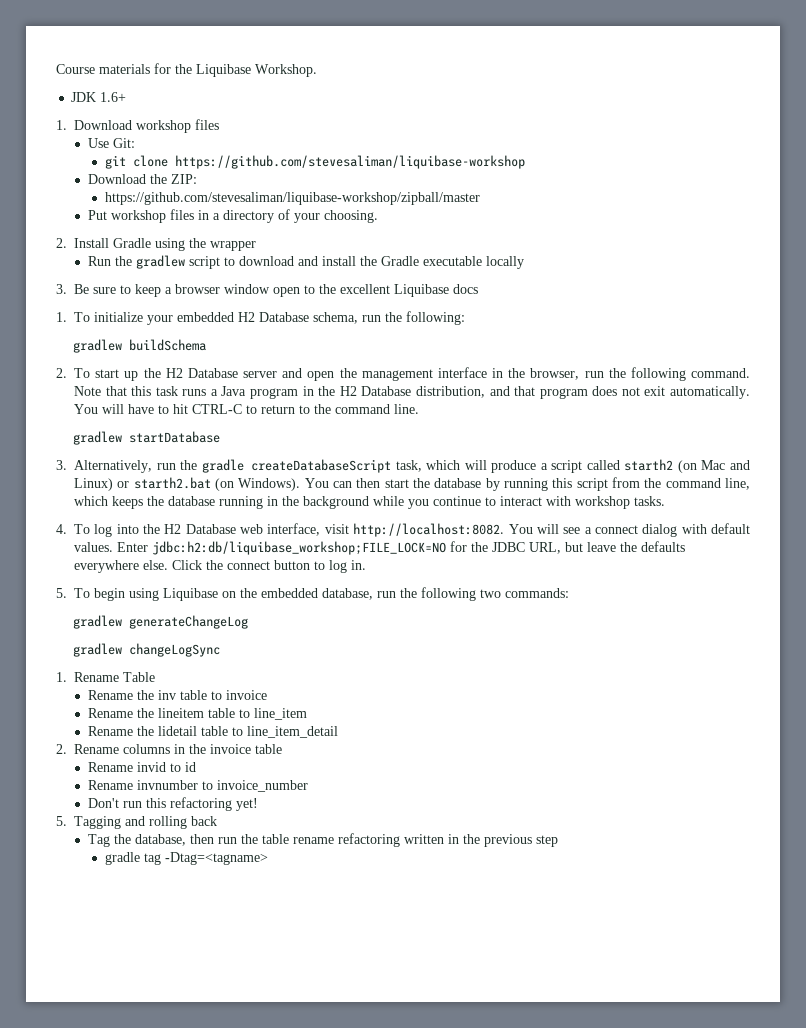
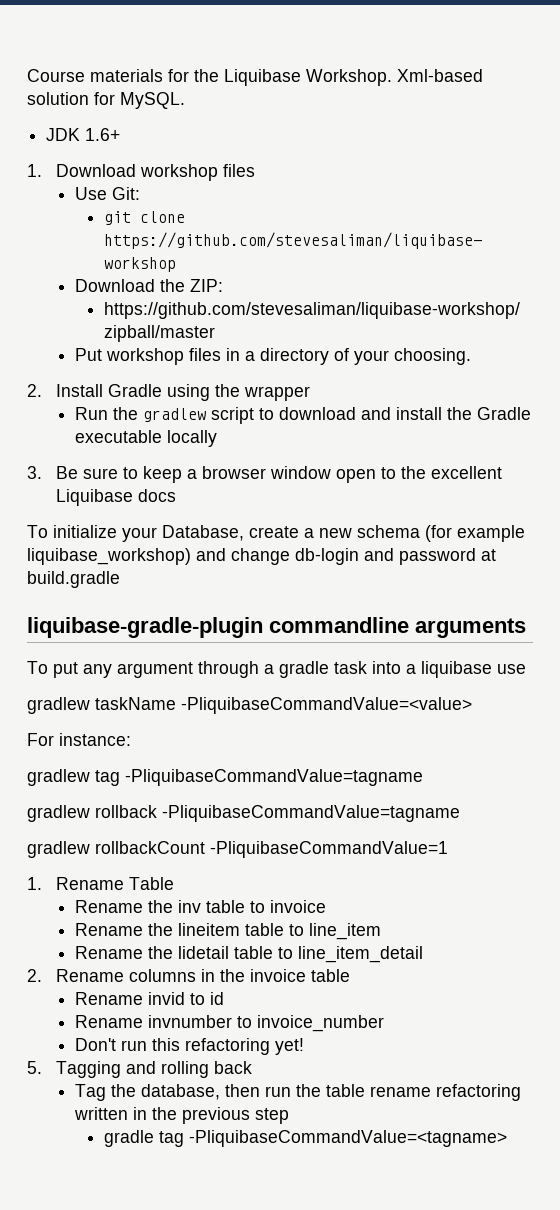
(317, 70) none -> [397,69,483,82] [27,92,185,109] Xml-based solution for MySQL.
[56,312,67,322] 1. -> (176, 495) none
[177,311,465,325] [72,339,206,353] [56,367,750,381] [74,386,750,399] [74,404,419,414] [72,431,220,445] [56,459,750,473] [74,477,751,491] [74,496,665,509] [56,523,751,537] [74,541,685,555] [74,560,366,573] [56,587,569,601] [72,615,248,629] [72,643,220,657] embedded H2 Database schema, run the following: // gradlew buildSchema // 2. To start up the H2 Database server and open the management interface in the browser, run the following command. Note that this task runs a Java program in the H2 Database distribution, and that program does not exit automatically. You will have to hit CTRL-C to return to the command line. // gradlew startDatabase // 3. Alternatively, run the gradle createDatabaseScript task, which will produce a script called starth2 (on Mac and Linux) or starth2.bat (on Windows). You can then start the database by running this script from the command line, which keeps the database running in the background while you continue to interact with workshop tasks. // 4. To log into the H2 Database web interface, visit http://localhost:8082. You will see a connect dialog with default values. Enter jdbc:h2:db/liquibase_workshop;FILE_LOCK=NO for the JDBC URL, but leave the defaults everywhere else. Click the connect button to log in. // 5. To begin using Liquibase on the embedded database, run the following two commands: // gradlew generateChangeLog // gradlew changeLogSync -> [162,525,525,542] [27,548,496,565] [27,571,120,588] [27,617,526,638] [27,661,526,678] [27,697,472,714] [27,733,131,746] [27,769,423,786] [27,805,460,822] [27,841,448,858] Database, create a new schema (for example liquibase_workshop) and change db-login and password at build.gradle // liquibase-gradle-plugin commandline arguments // To put any argument through a gradle task into a liquibase use // gradlew taskName -PliquibaseCommandValue=<value> // For instance: // gradlew tag -PliquibaseCommandValue=tagname // gradlew rollback -PliquibaseCommandValue=tagname // gradlew rollbackCount -PliquibaseCommandValue=1
[164,852,268,865] -Dtag=<tagname> -> [188,1130,507,1147] -PliquibaseCommandValue=<tagname>

